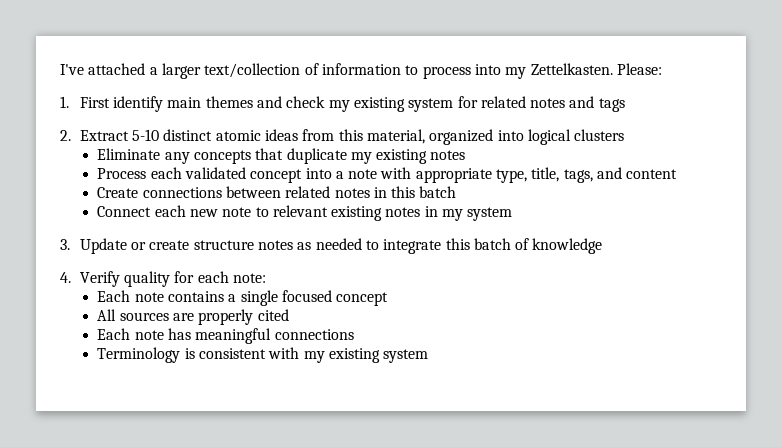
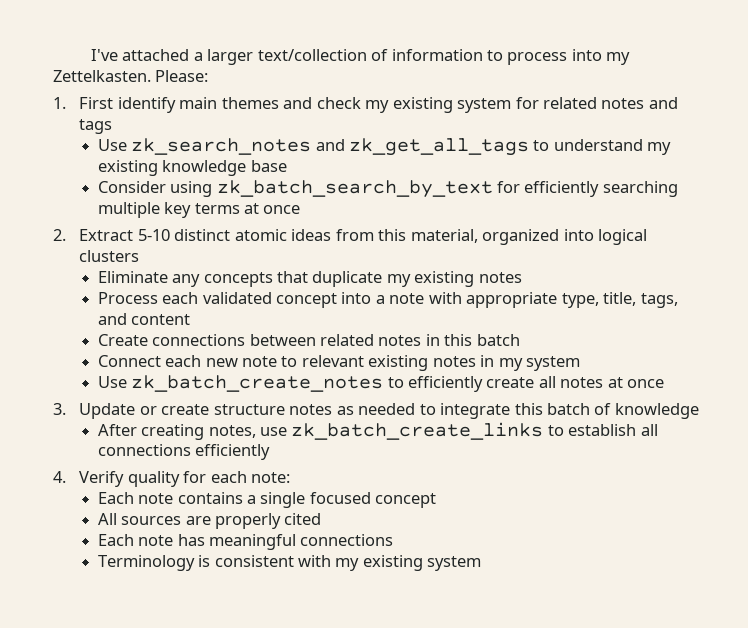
(625, 105) none -> [97,138,672,156] [97,160,287,176] [97,180,678,198] [97,202,301,218] // Use zk_search_notes and zk_get_all_tags to understand my existing knowledge base // Consider using zk_batch_search_by_text for efficiently searching multiple key terms at once
(513, 214) none -> [97,375,665,392] // Use zk_batch_create_notes to efficiently create all notes at once
(603, 246) none -> [97,422,658,440] [97,444,271,460] // After creating notes, use zk_batch_create_links to establish all connections efficiently

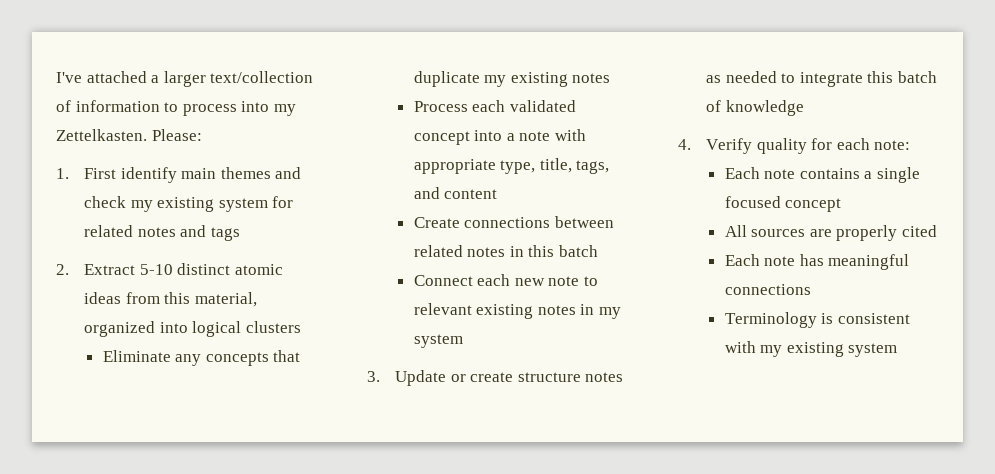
[97,138,672,156] [97,160,287,176] [97,180,678,198] [97,202,301,218] // Use zk_search_notes and zk_get_all_tags to understand my existing knowledge base // Consider using zk_batch_search_by_text for efficiently searching multiple key terms at once -> (240, 234) none
[97,375,665,392] // Use zk_batch_create_notes to efficiently create all notes at once -> (463, 341) none
[97,422,658,440] [97,444,271,460] // After creating notes, use zk_batch_create_links to establish all connections efficiently -> (804, 108) none

